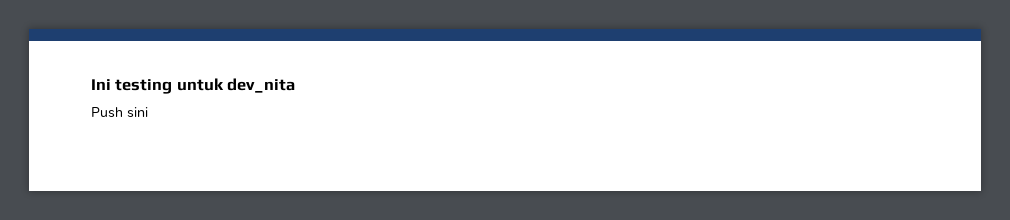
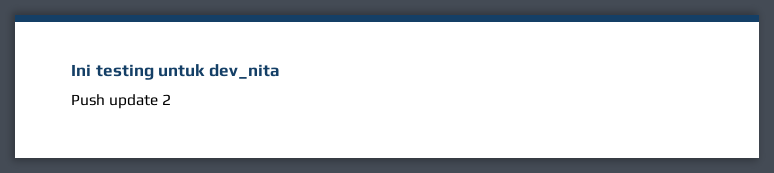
[127,107,148,118] sini -> [109,94,172,109] update 2

